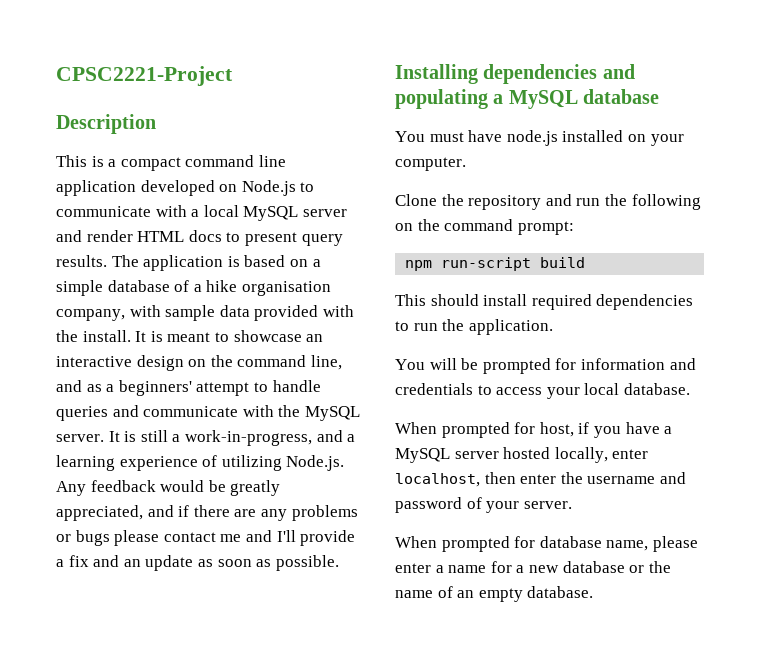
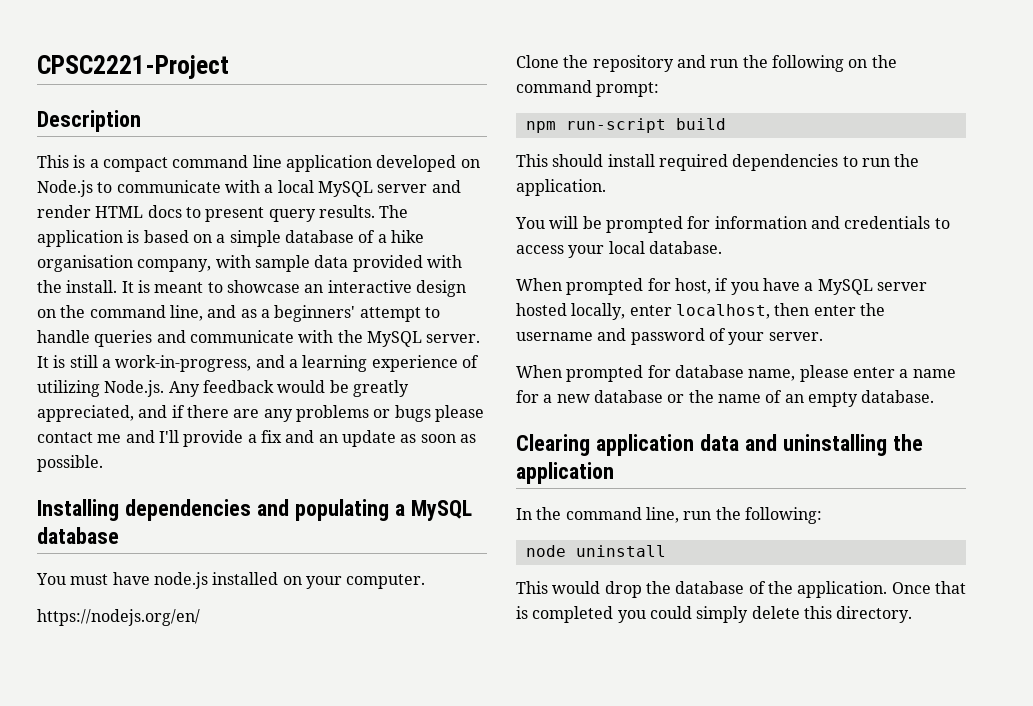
(466, 164) none -> [37,609,200,626] // https://nodejs.org/en/
(594, 592) none -> [516,434,923,456] [516,462,614,484] [516,507,822,524] [525,545,666,557] [516,581,966,598] [516,606,913,623] // Clearing application data and uninstalling the application // In the command line, run the following: // node uninstall // This would drop the database of the application. Once that is completed you could simply delete this directory.

